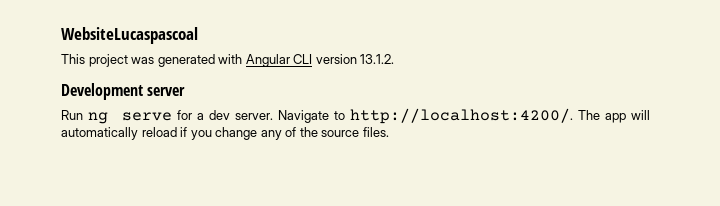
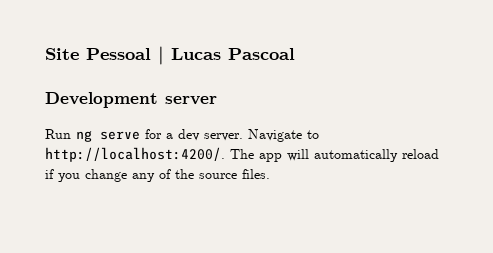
[61,27,198,44] [61,54,395,67] WebsiteLucaspascoal // This project was generated with Angular CLI version 13.1.2. -> [45,46,295,65] Site Pessoal | Lucas Pascoal

